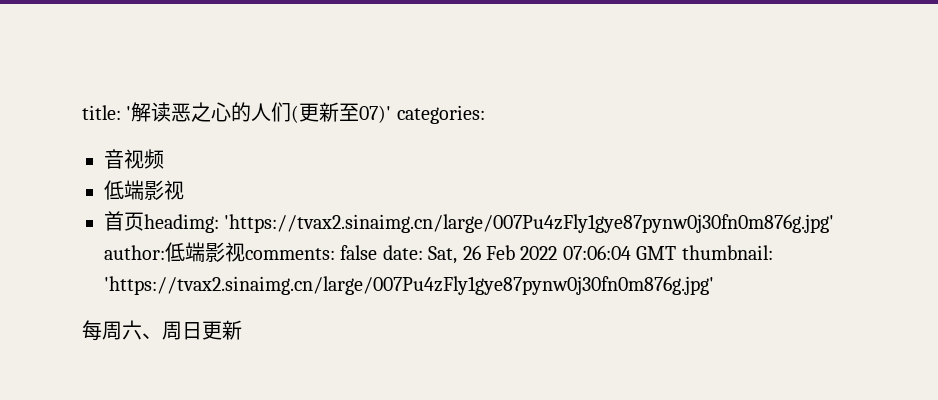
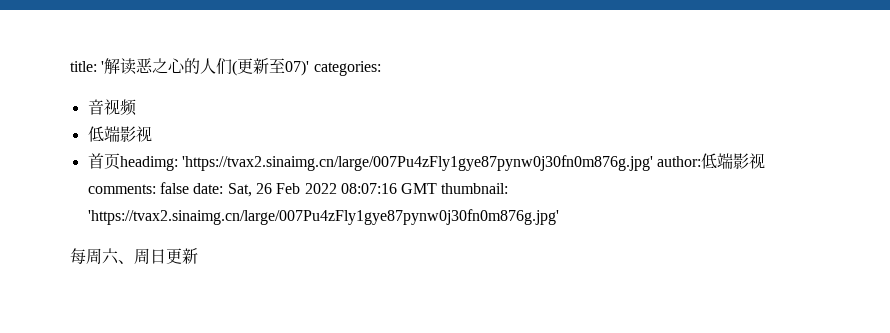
[562,245,631,260] 07:06:04 -> [340,183,397,194] 08:07:16

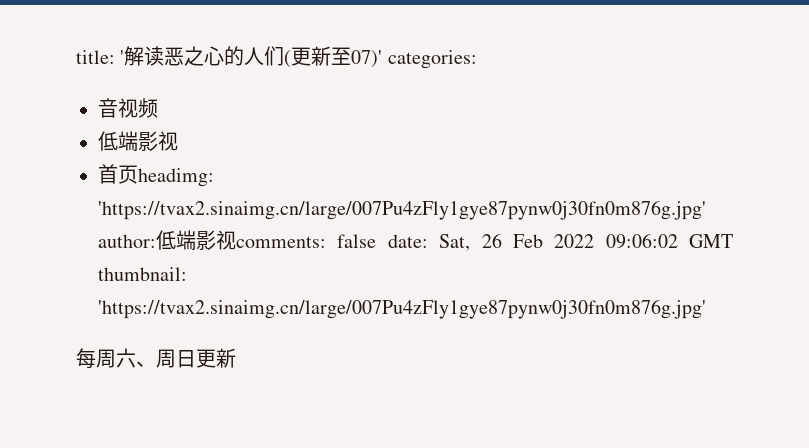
[340,183,397,194] 08:07:16 -> [605,233,678,249] 09:06:02

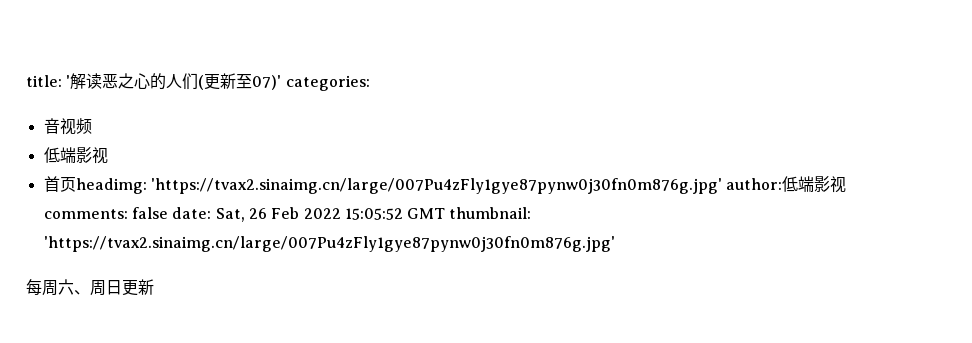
[605,233,678,249] 09:06:02 -> [344,208,403,220] 15:05:52

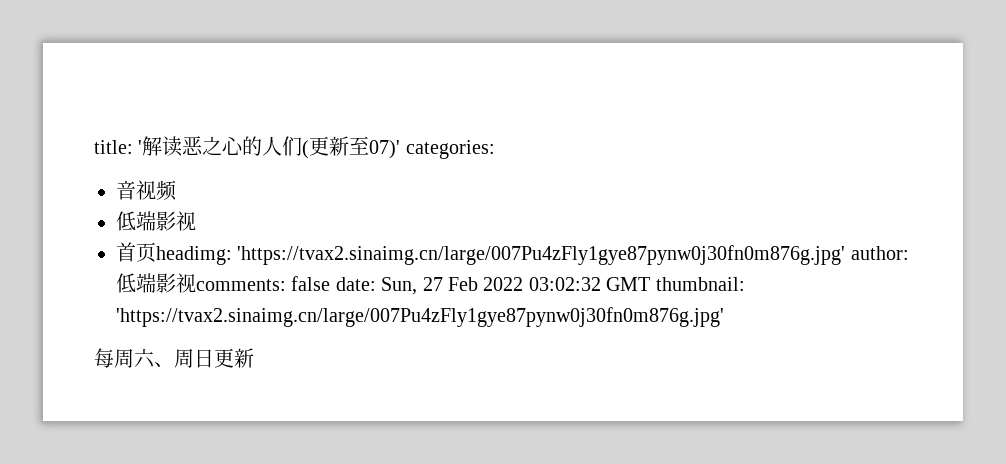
[215,208,267,222] Sat, 26 -> [381,277,443,295] Sun, 27
[344,208,403,220] 15:05:52 -> [528,277,601,291] 03:02:32

